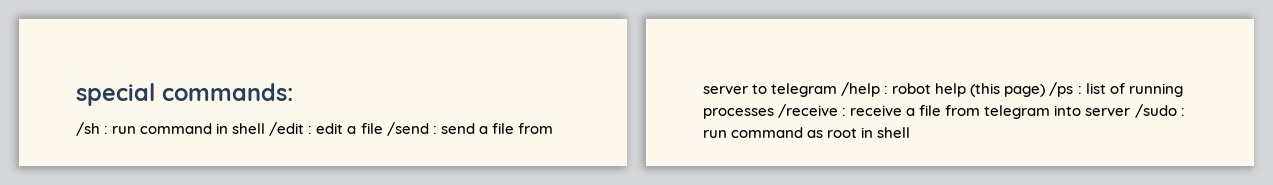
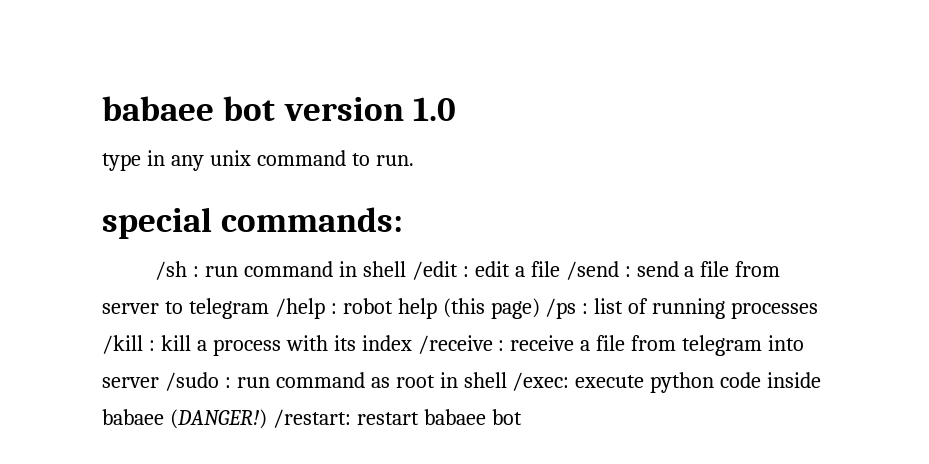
(76, 94) none -> [102,96,456,121] [102,150,414,171] babaee bot version 1.0 // type in any unix command to run. //
(774, 113) none -> [102,335,412,356] /kill : kill a process with its index
(911, 132) none -> [512,372,822,393] [102,409,522,429] /exec: execute python code inside babaee (DANGER!) /restart: restart babaee bot

